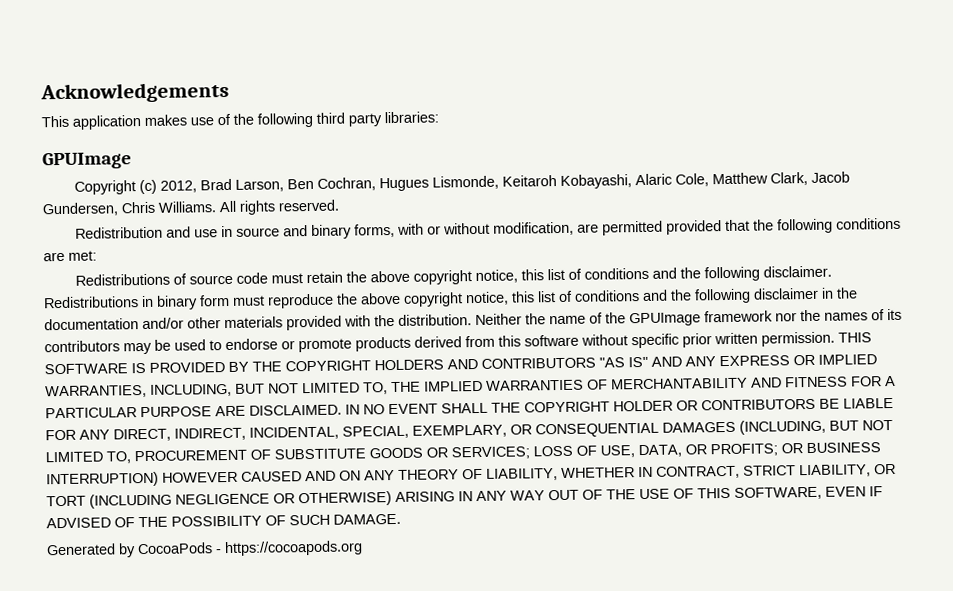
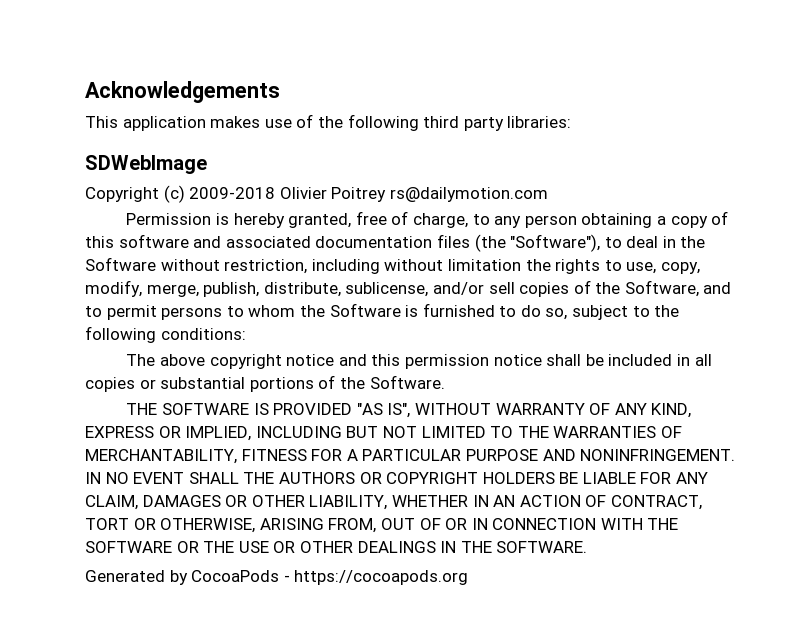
[42,152,132,170] GPUImage -> [85,155,207,174] SDWebImage
[159,171,850,193] [42,199,339,217] [74,217,901,239] [43,250,97,262] [74,265,832,286] [43,287,858,310] [44,308,902,331] [44,331,872,355] [44,354,877,375] [45,377,782,399] 2012, Brad Larson, Ben Cochran, Hugues Lismonde, Keitaroh Kobayashi, Alaric Cole, Matthew Clark, Jacob Gundersen, Chris Williams. All rights reserved. // Redistribution and use in source and binary forms, with or without modification, are permitted provided that the following conditions are met: // Redistributions of source code must retain the above copyright notice, this list of conditions and the following disclaimer. Redistributions in binary form must reproduce the above copyright notice, this list of conditions and the following disclaimer in the documentation and/or other materials provided with the distribution. Neither the name of the GPUImage framework nor the names of its contributors may be used to endorse or promote products derived from this software without specific prior written permission. THIS SOFTWARE IS PROVIDED BY THE COPYRIGHT HOLDERS AND CONTRIBUTORS "AS IS" AND ANY EXPRESS OR IMPLIED WARRANTIES, INCLUDING, BUT NOT LIMITED TO, THE IMPLIED WARRANTIES OF MERCHANTABILITY AND -> [189,187,548,202] [126,211,729,228] [85,234,706,252] [85,257,700,274] [85,280,732,297] [85,303,680,320] [85,326,246,343] [126,354,712,369] [85,375,445,392] [126,403,692,418] [85,426,682,441] [85,449,237,464] 2009-2018 Olivier Poitrey rs@dailymotion.com // Permission is hereby granted, free of charge, to any person obtaining a copy of this software and associated documentation files (the "Software"), to deal in the Software without restriction, including without limitation the rights to use, copy, modify, merge, publish, distribute, sublicense, and/or sell copies of the Software, and to permit persons to whom the Software is furnished to do so, subject to the following conditions: // The above copyright notice and this permission notice shall be included in all copies or substantial portions of the Software. // THE SOFTWARE IS PROVIDED "AS IS", WITHOUT WARRANTY OF ANY KIND, EXPRESS OR IMPLIED, INCLUDING BUT NOT LIMITED TO THE WARRANTIES OF MERCHANTABILITY,
[215,404,342,417] ARE DISCLAIMED. -> [542,449,736,461] AND NONINFRINGEMENT.
[524,397,894,413] [45,419,893,442] [45,442,881,464] [46,463,896,488] [46,486,883,509] [46,513,401,529] COPYRIGHT HOLDER OR CONTRIBUTORS BE LIABLE FOR ANY DIRECT, INDIRECT, INCIDENTAL, SPECIAL, EXEMPLARY, OR CONSEQUENTIAL DAMAGES (INCLUDING, BUT NOT LIMITED TO, PROCUREMENT OF SUBSTITUTE GOODS OR SERVICES; LOSS OF USE, DATA, OR PROFITS; OR BUSINESS INTERRUPTION) HOWEVER CAUSED AND ON ANY THEORY OF LIABILITY, WHETHER IN CONTRACT, STRICT LIABILITY, OR TORT (INCLUDING NEGLIGENCE OR OTHERWISE) ARISING IN ANY WAY OUT OF THE USE OF THIS SOFTWARE, EVEN IF ADVISED OF THE POSSIBILITY OF SUCH DAMAGE. -> [278,472,709,484] [85,495,702,510] [85,518,679,533] [85,541,588,553] AUTHORS OR COPYRIGHT HOLDERS BE LIABLE FOR ANY CLAIM, DAMAGES OR OTHER LIABILITY, WHETHER IN AN ACTION OF CONTRACT, TORT OR OTHERWISE, ARISING FROM, OUT OF OR IN CONNECTION WITH THE SOFTWARE OR THE USE OR OTHER DEALINGS IN THE SOFTWARE.

